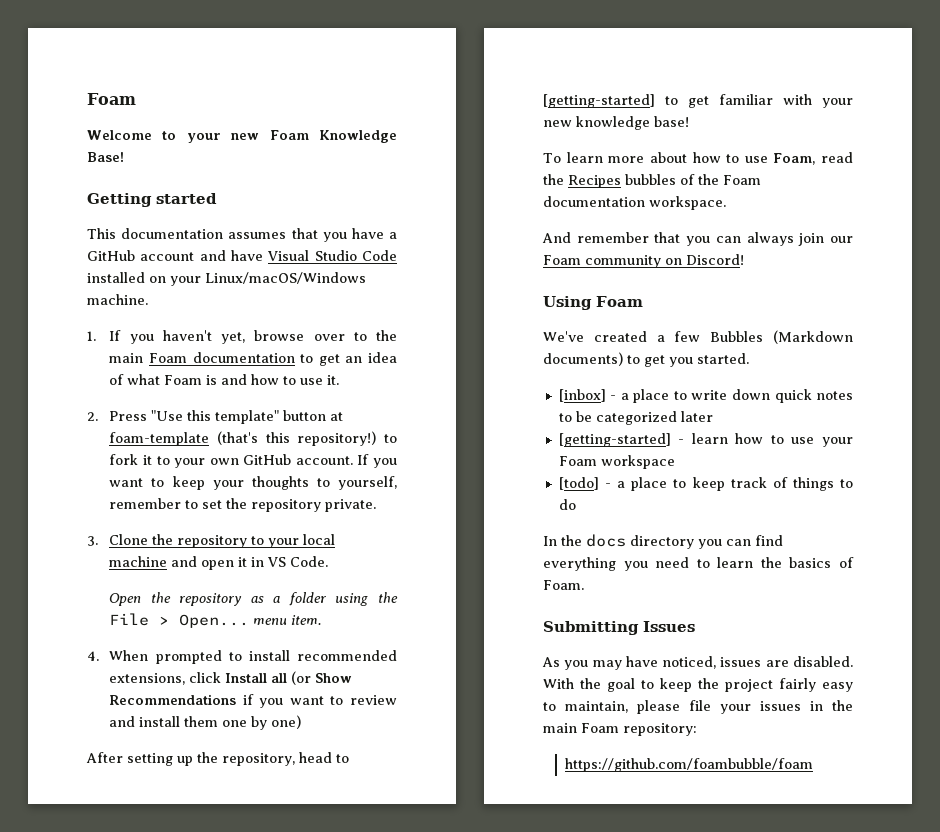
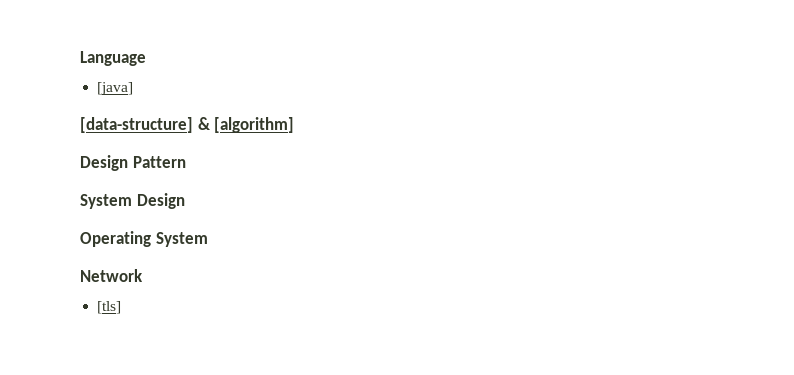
[87,93,136,105] [87,130,397,143] [87,152,124,162] [87,193,217,207] [87,228,397,242] [87,250,398,261] [87,272,366,286] [87,294,148,305] [87,330,397,344] [109,352,397,366] [109,374,340,385] [87,410,344,424] [109,431,397,446] [109,454,397,468] [109,476,397,490] [109,498,377,512] [87,534,336,548] [109,556,329,570] [109,592,398,606] [109,613,322,628] [87,650,397,664] [109,671,353,685] [109,694,397,708] [109,715,302,730] [86,752,349,766] [543,94,853,108] [543,116,689,130] [543,152,853,165] [543,174,761,188] [543,196,726,210] [542,232,853,246] [543,254,744,268] [543,296,643,310] [543,330,853,344] [543,352,749,367] [558,389,853,403] [558,411,713,425] [558,433,853,447] [558,455,675,469] [558,477,853,491] [558,499,576,510] [543,534,783,549] [543,557,854,571] [543,580,584,590] [543,621,695,635] [542,656,853,670] [543,678,853,692] [543,700,853,714] [543,723,697,736] [565,758,814,772] Foam // Welcome to your new Foam Knowledge Base! // Getting started // This documentation assumes that you have a GitHub account and have Visual Studio Code installed on your Linux/macOS/Windows machine. // 1. If you haven't yet, browse over to the main Foam documentation to get an idea of what Foam is and how to use it. // 2. Press "Use this template" button at foam-template (that's this repository!) to fork it to your own GitHub account. If you want to keep your thoughts to yourself, remember to set the repository private. // 3. Clone the repository to your local machine and open it in VS Code. // Open the repository as a folder using the File > Open... menu item. // 4. When prompted to install recommended extensions, click Install all (or Show Recommendations if you want to review and install them one by one) // After setting up the repository, head to [getting-started] to get familiar with your new knowledge base! // To learn more about how to use Foam, read the Recipes bubbles of the Foam documentation workspace. // And remember that you can always join our Foam community on Discord! // Using Foam // We've created a few Bubbles (Markdown documents) to get you started. // [inbox] - a place to write down quick notes to be categorized later // [getting-started] - learn how to use your Foam workspace // [todo] - a place to keep track of things to do // In the docs directory you can find everything you need to learn the basics of Foam. // Submitting Issues // As you may have noticed, issues are disabled. With the goal to keep the project fairly easy to maintain, please file your issues in the main Foam repository: // https://github.com/foambubble/foam -> [80,51,146,66] [97,82,134,95] [80,117,295,133] [80,155,186,171] [80,193,185,209] [80,231,208,247] [80,269,143,282] [97,301,122,314] Language // [java] // [data-structure] & [algorithm] // Design Pattern // System Design // Operating System // Network // [tls]

